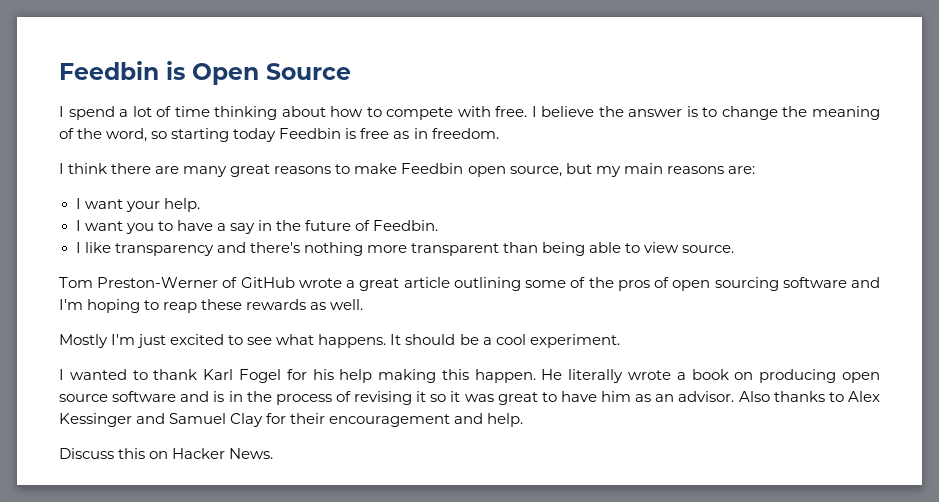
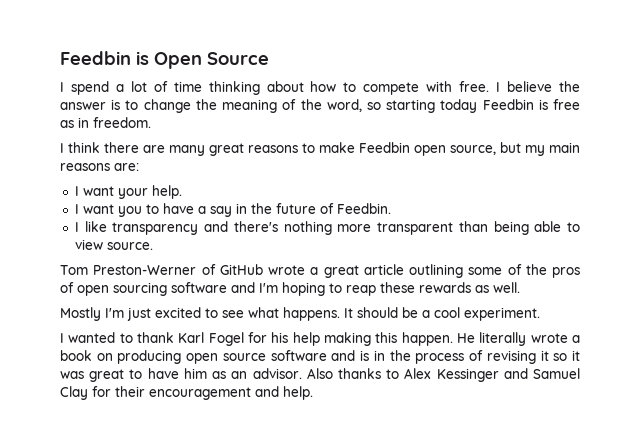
[59,448,274,459] // Discuss this on Hacker News. -> (313, 393) none

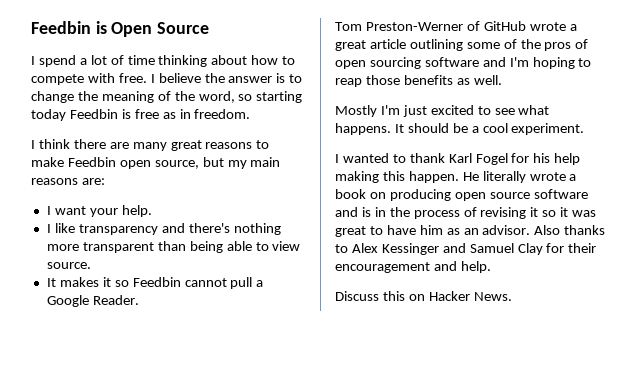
[74,203,391,217] // I want you to have a say in the future of Feedbin. -> (152, 211) none
(153, 246) none -> [46,277,264,289] [46,295,139,307] // It makes it so Feedbin cannot pull a Google Reader.
[380,282,471,293] these rewards -> [365,75,453,85] those benefits
(313, 393) none -> [335,291,512,301] // Discuss this on Hacker News.

